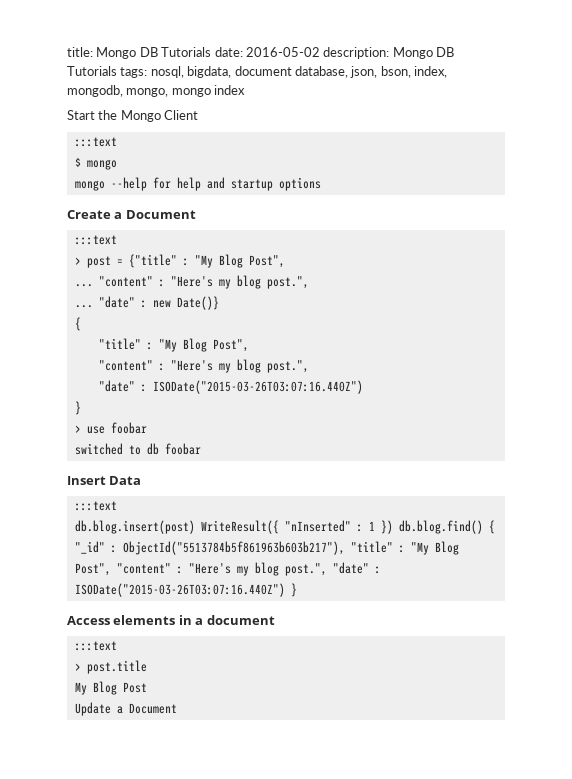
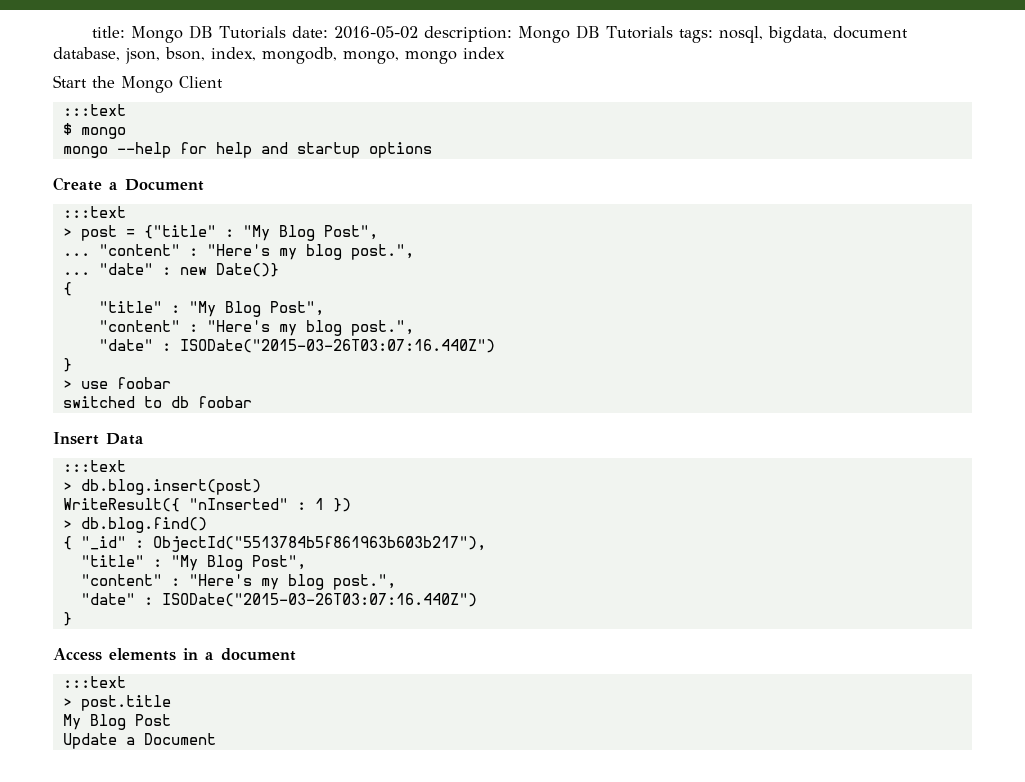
(117, 506) none -> [62,482,72,491] >
(195, 527) none -> (261, 487) //
(393, 527) none -> [62,520,72,529] // >
(483, 527) none -> (207, 525) //
[350,541,459,555] [74,562,381,576] [74,583,285,597] "title" : "My Blog Post", "content" : "Here's my blog post.", "date" : ISODate("2015-03-26T03:07:16.440Z") -> [80,555,306,571] [80,574,396,590] [80,593,477,607] // "title" : "My Blog Post", // "content" : "Here's my blog post.", // "date" : ISODate("2015-03-26T03:07:16.440Z") //

